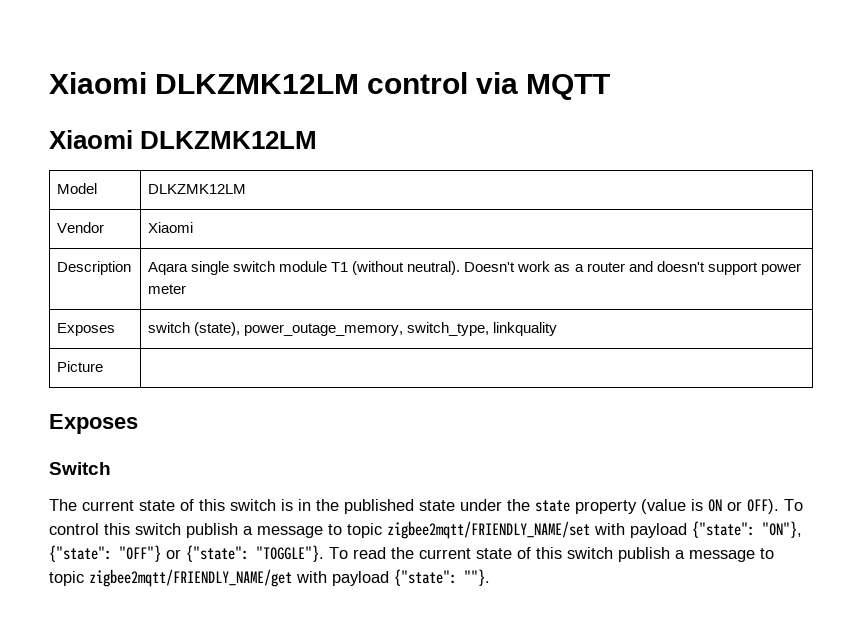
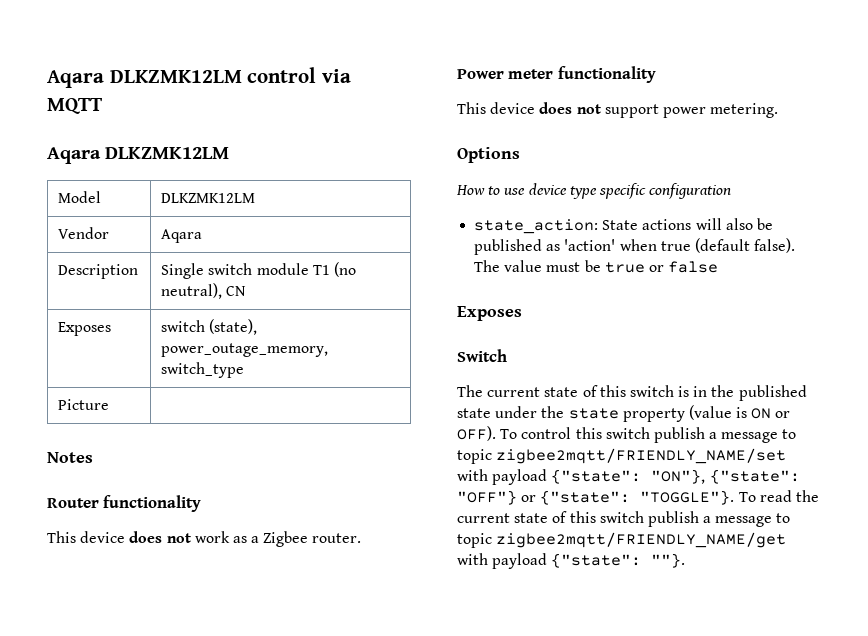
[49,72,147,94] Xiaomi -> [47,70,104,88] Aqara
[49,130,133,149] Xiaomi -> [47,147,101,164] Aqara
[148,222,194,233] Xiaomi -> [161,229,203,243] Aqara
[148,261,230,275] Aqara single -> [161,263,205,279] Single
[352,261,801,275] [148,284,187,294] (without neutral). Doesn't work as a router and doesn't support power meter -> [333,262,356,277] [161,283,247,299] (no neutral), CN
[407,322,558,336] switch_type, linkquality -> [161,362,245,378] switch_type
(104, 366) none -> [47,452,93,463] [47,495,202,512] [47,531,362,547] [457,66,656,83] [457,102,779,118] [457,147,520,163] [456,183,732,199] [474,218,773,234] [474,238,796,255] [474,260,719,273] // Notes // Router functionality // This device does not work as a Zigbee router. // Power meter functionality // This device does not support power metering. // Options // How to use device type specific configuration // state_action: State actions will also be published as 'action' when true (default false). The value must be true or false

